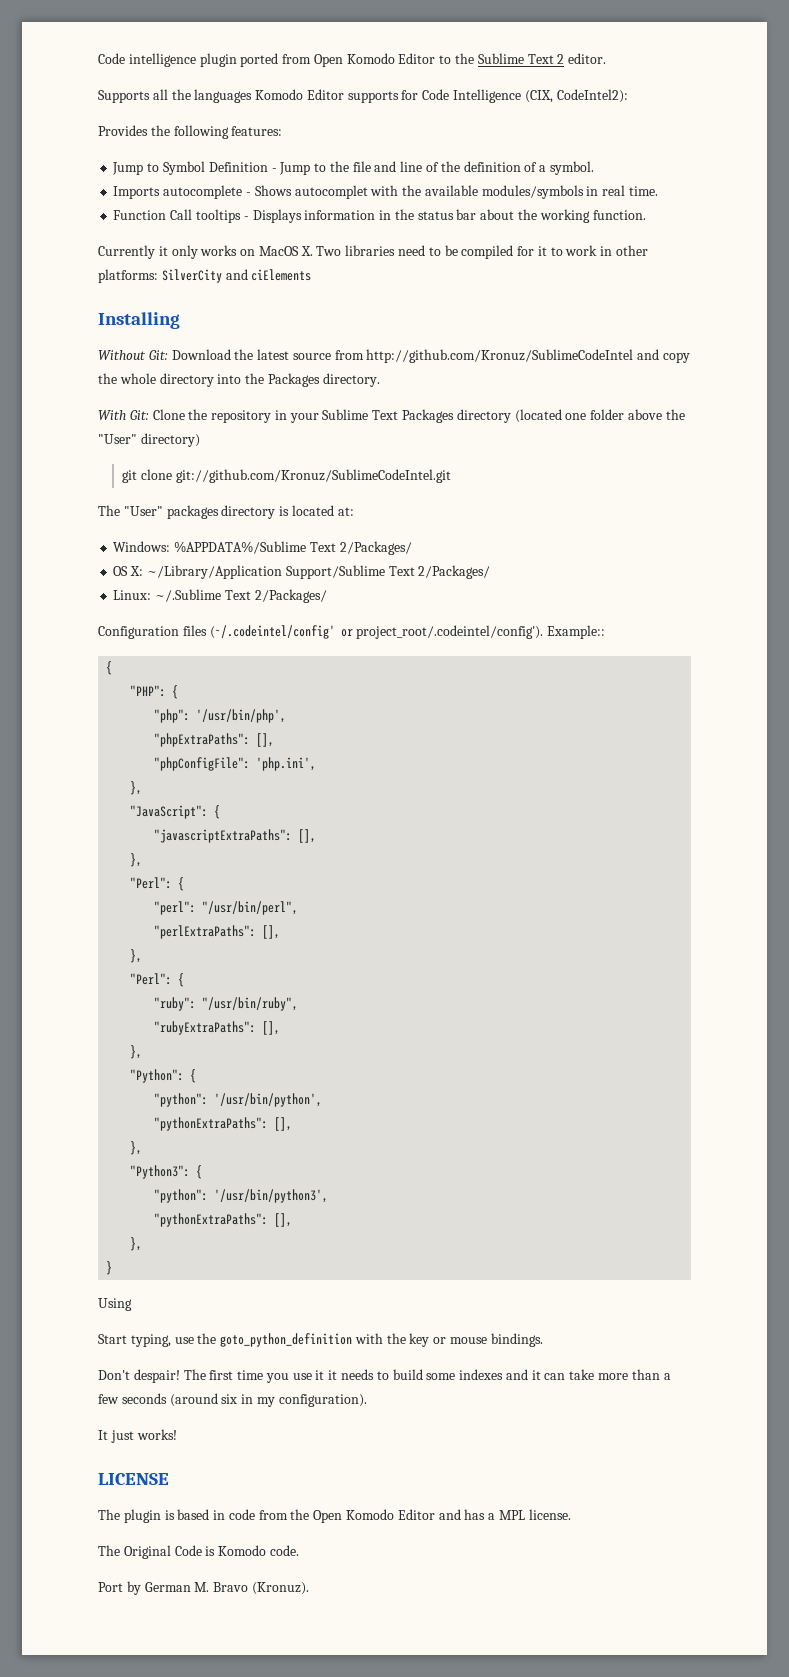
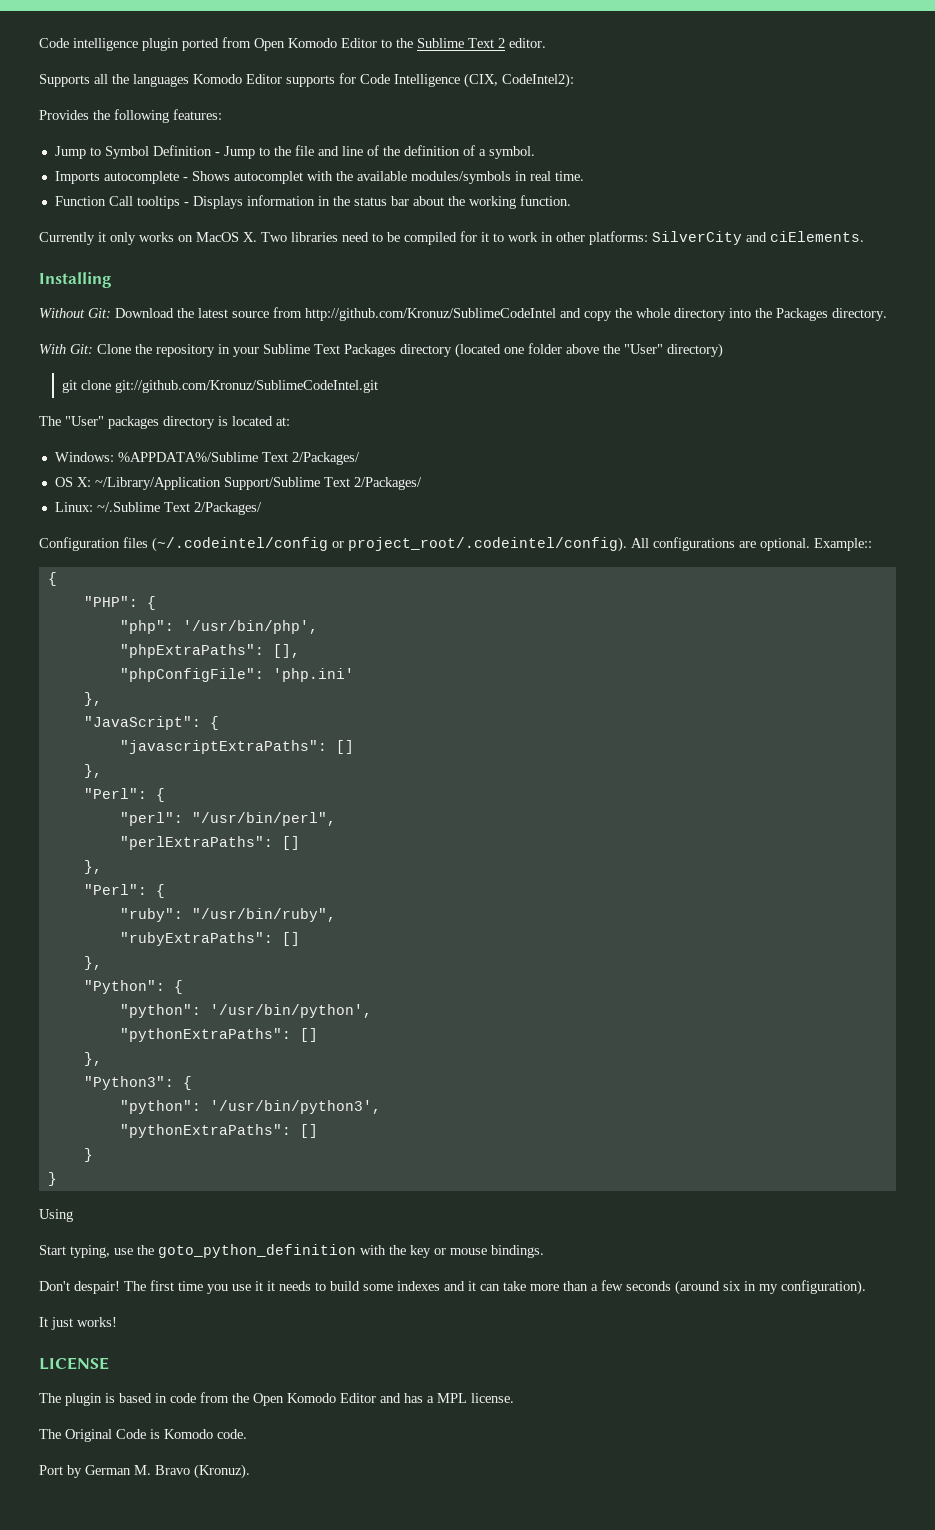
[251,269,312,281] ciElements -> [770,231,864,242] ciElements.
[209,625,544,639] (~/.codeintel/config' or project_root/.codeintel/config'). -> [152,537,810,552] (~/.codeintel/config or project_root/.codeintel/config). All configurations are optional.
[256,757,317,771] 'php.ini', -> [272,668,354,682] 'php.ini'
[298,829,317,843] [], -> [335,740,354,754] []
[262,925,281,939] [], -> [281,836,300,850] []
[262,1021,281,1035] [], -> [281,932,300,946] []
[274,1117,293,1131] [], -> [299,1028,318,1042] []
[274,1213,293,1227] [130,1237,143,1251] [], // }, -> [299,1124,318,1138] [83,1148,93,1162] [] // }

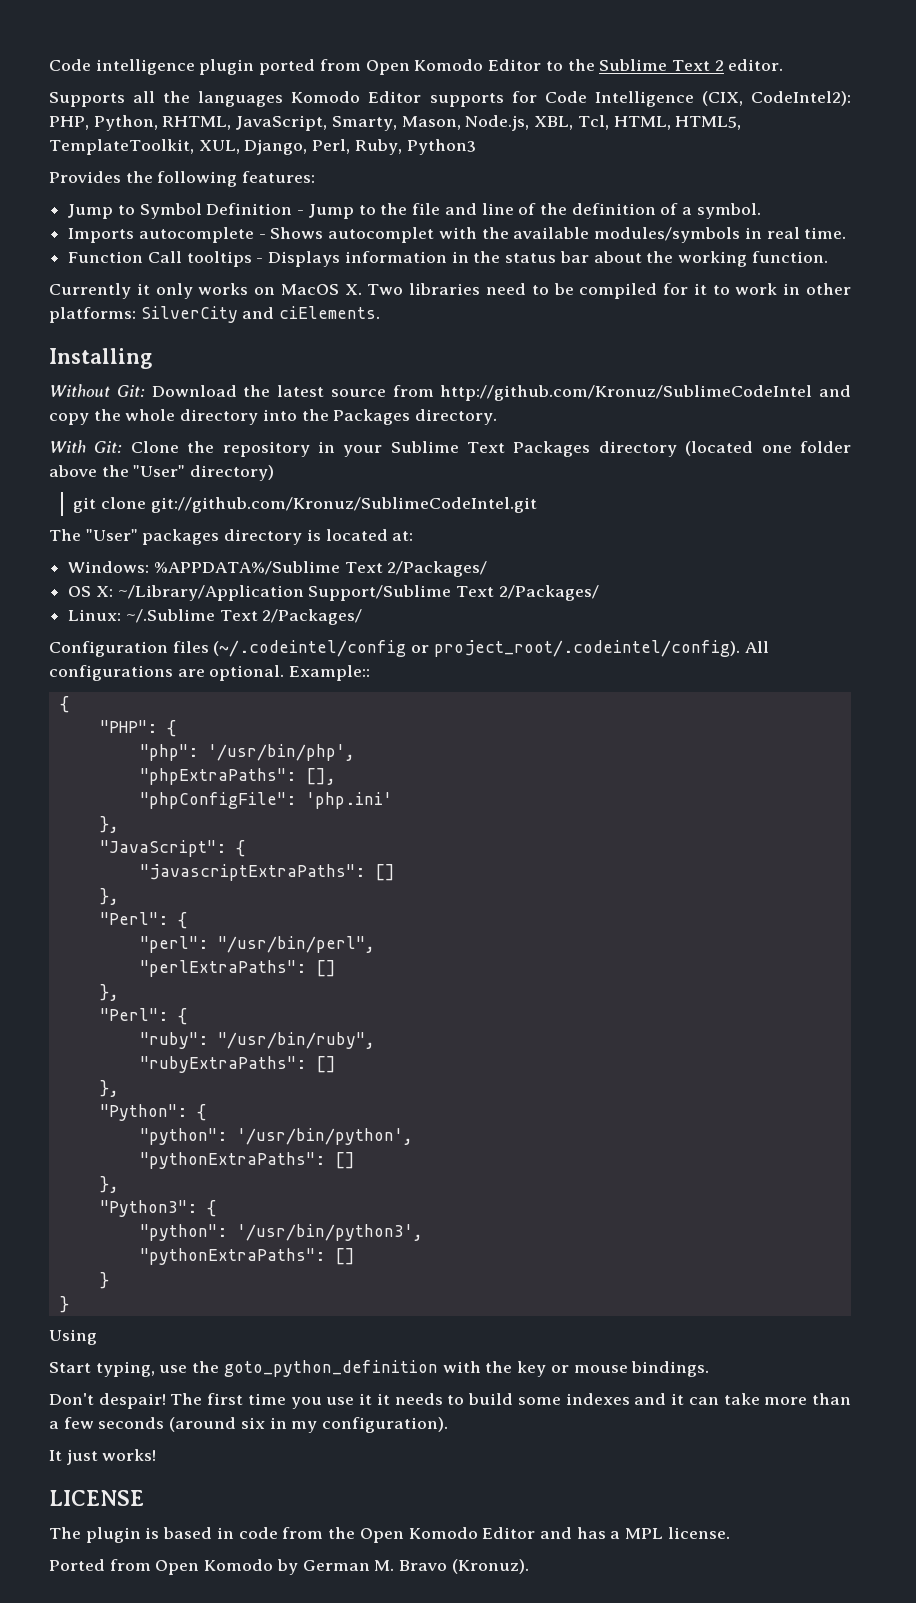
(574, 80) none -> [49,115,742,131] [49,139,476,155] PHP, Python, RHTML, JavaScript, Smarty, Mason, Node.js, XBL, Tcl, HTML, HTML5, TemplateToolkit, XUL, Django, Perl, Ruby, Python3
[39,1429,247,1442] [39,1465,63,1475] The Original Code is Komodo code. // Port -> [49,1559,274,1575] Ported from Open Komodo

